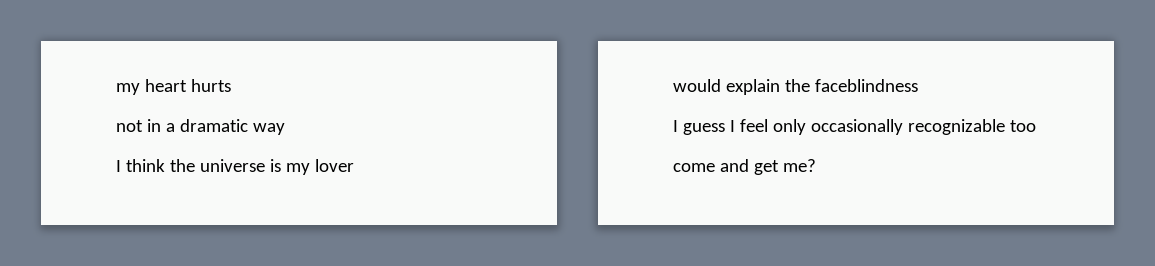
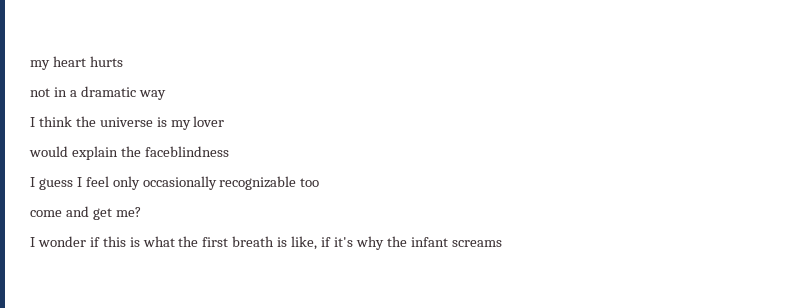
(816, 165) none -> [30,236,502,250] // I wonder if this is what the first breath is like, if it's why the infant screams

